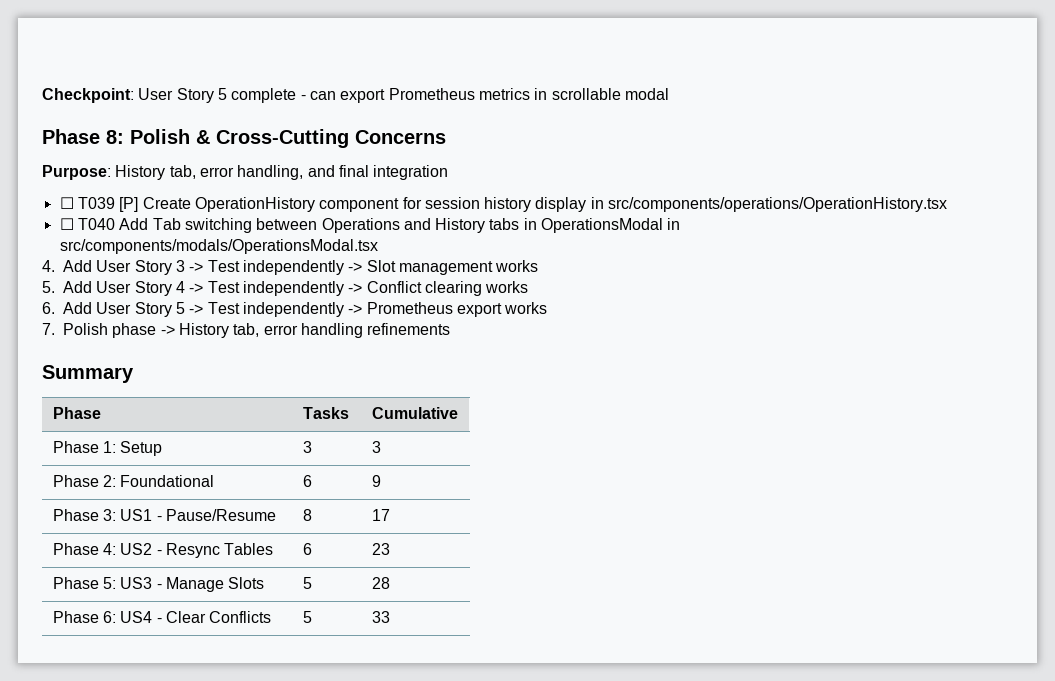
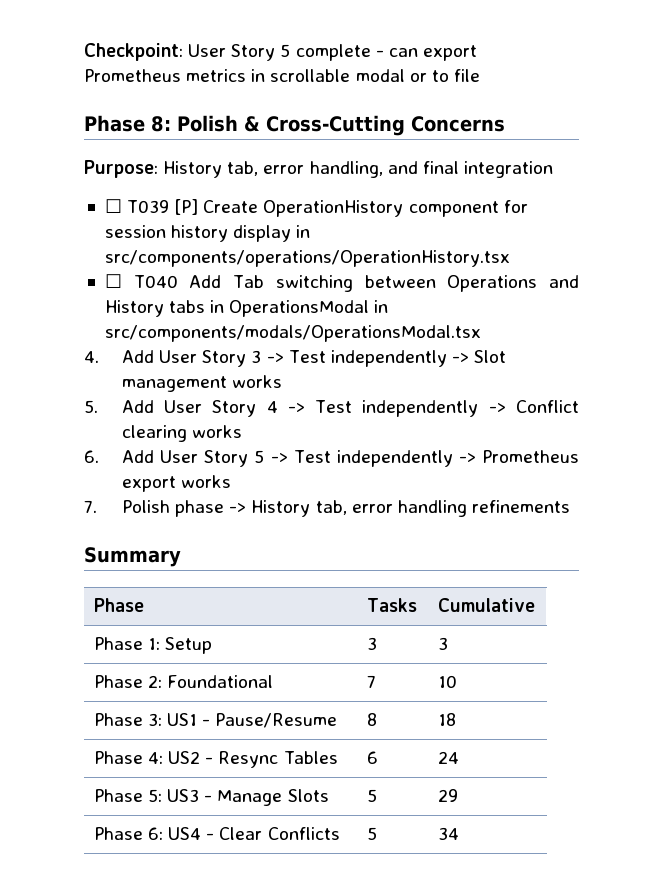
(669, 94) none -> [409,69,480,82] or to file
[302,475,312,487] [371,475,381,487] 6 | 9 -> [366,675,376,688] [437,675,457,688] 7 | 10
[371,509,390,521] 17 -> [437,713,456,726] 18
[371,543,390,555] 23 -> [437,751,459,764] 24
[371,577,390,589] 28 -> [437,789,458,802] 29
[371,611,390,623] 33 -> [437,827,459,840] 34

